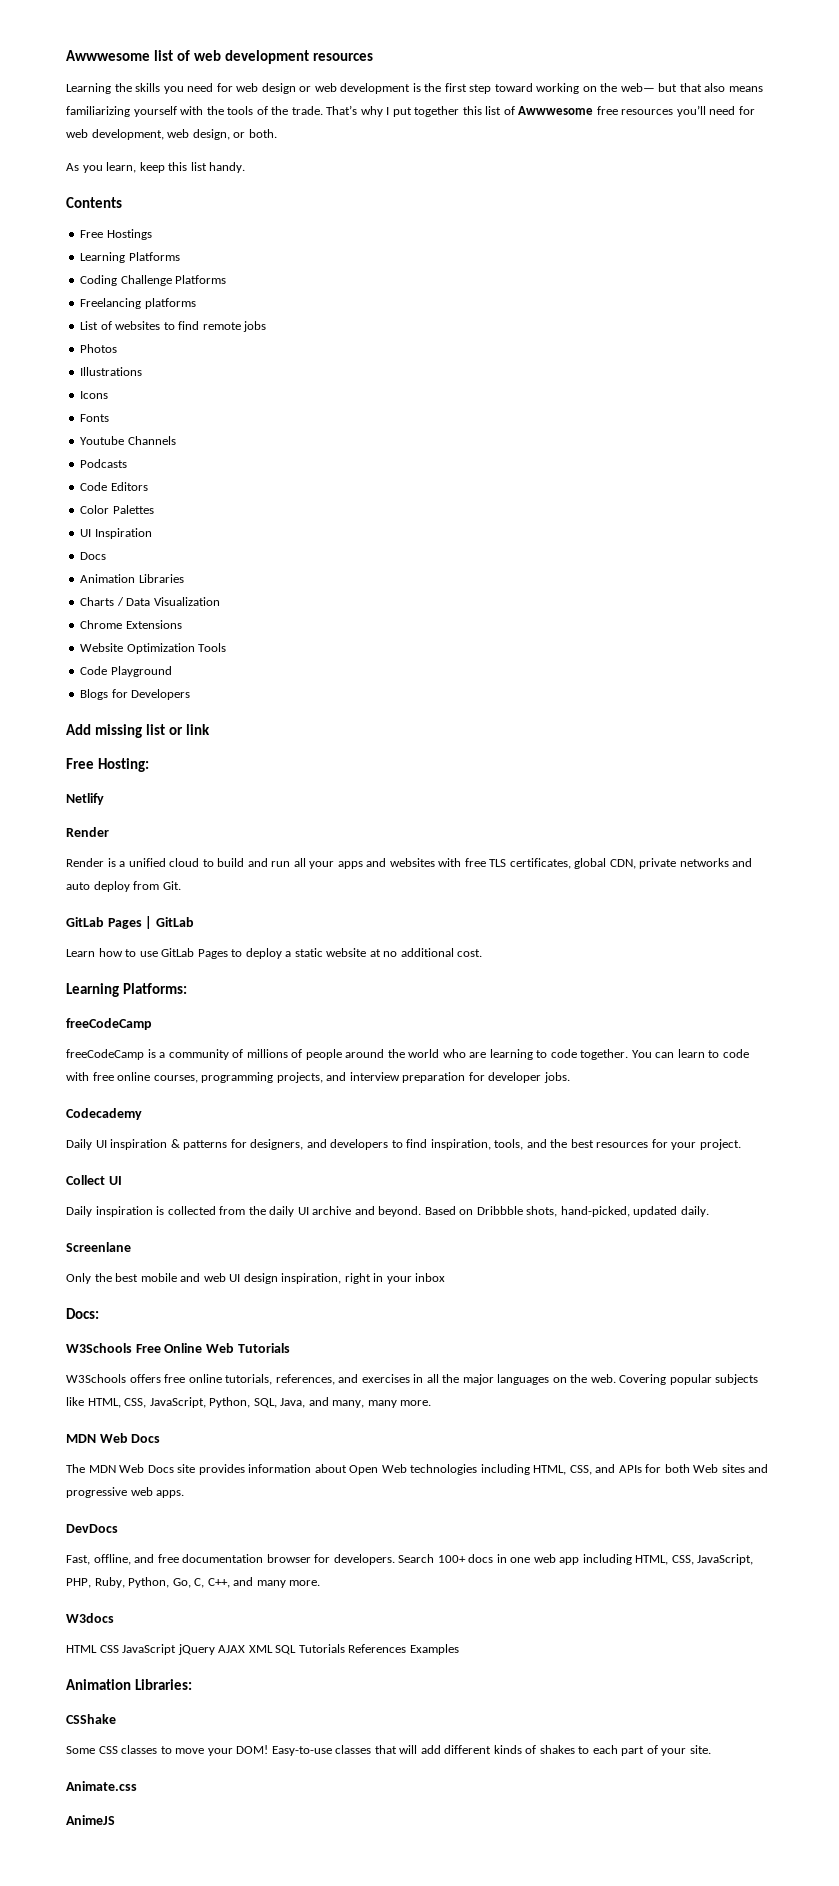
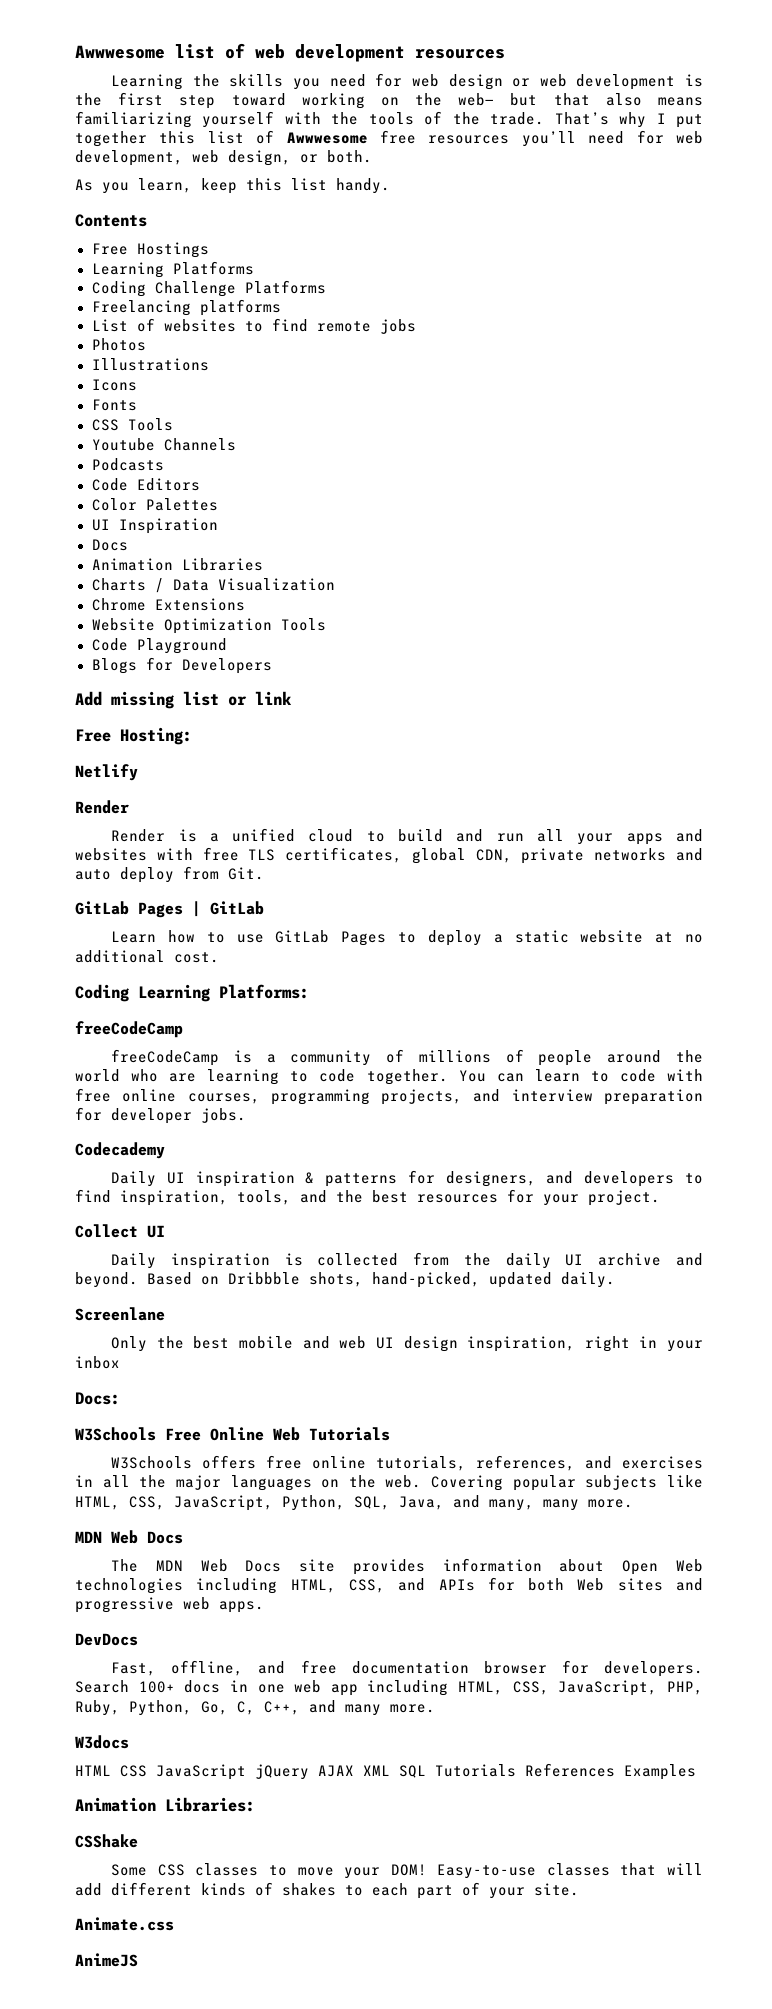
(110, 418) none -> [91,418,173,431] // CSS Tools
(483, 953) none -> [75,984,129,1002] Coding

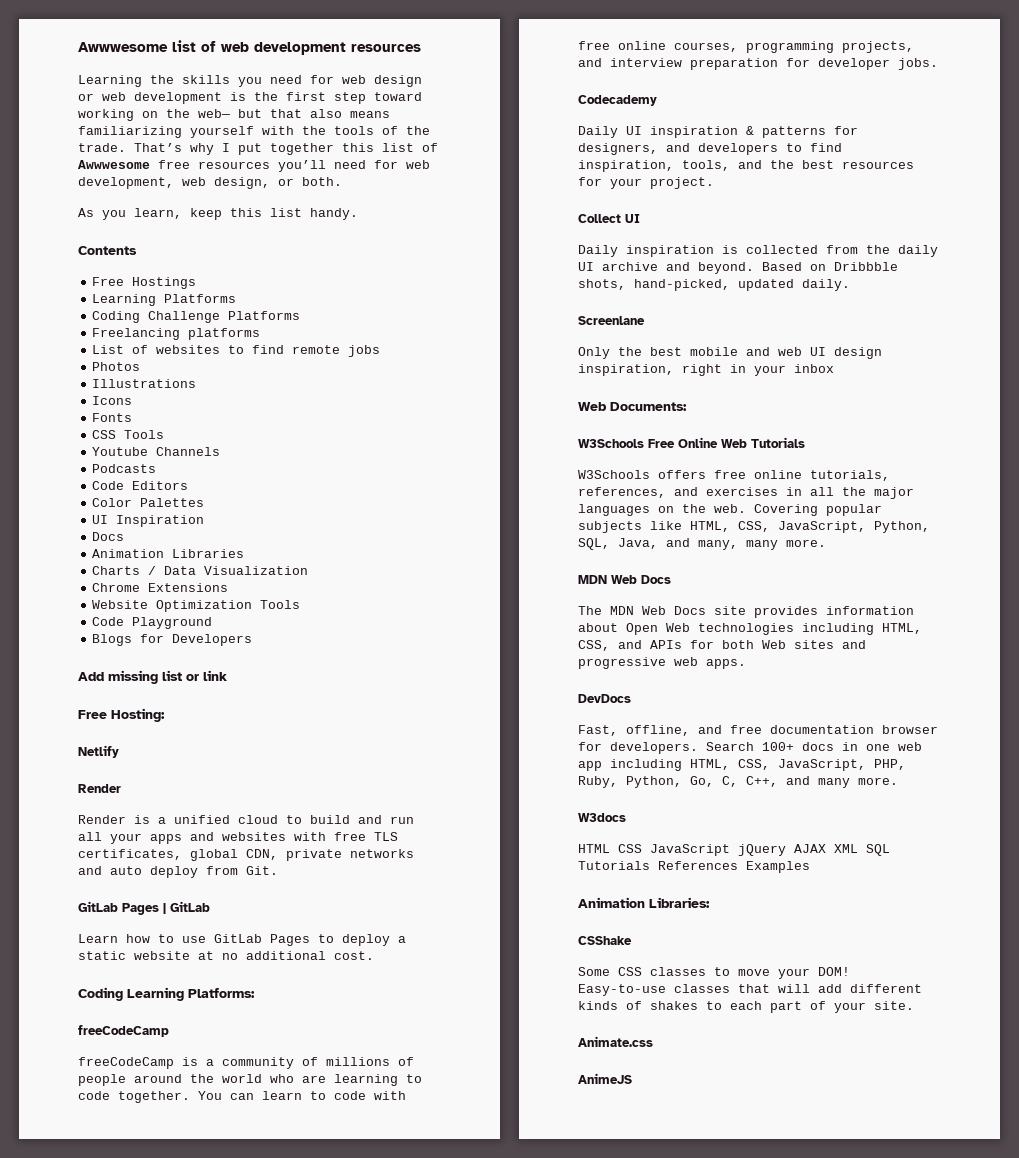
[75,1392,120,1405] Docs: -> [578,402,687,411] Web Documents:

